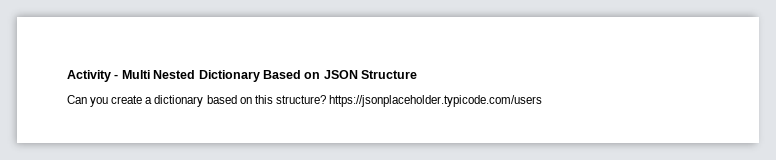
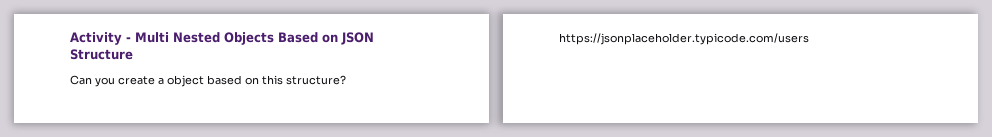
[198,70,260,82] Dictionary -> [224,32,274,45] Objects
[154,95,204,107] dictionary -> [167,75,204,87] object

